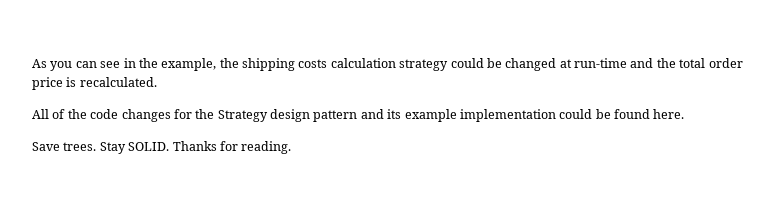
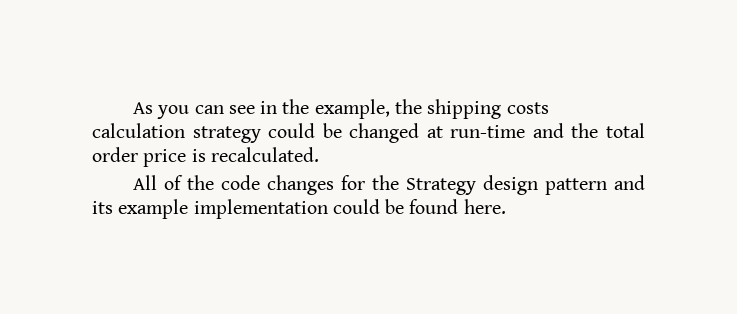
[32,141,292,154] // Save trees. Stay SOLID. Thanks for reading. -> (506, 206) none

